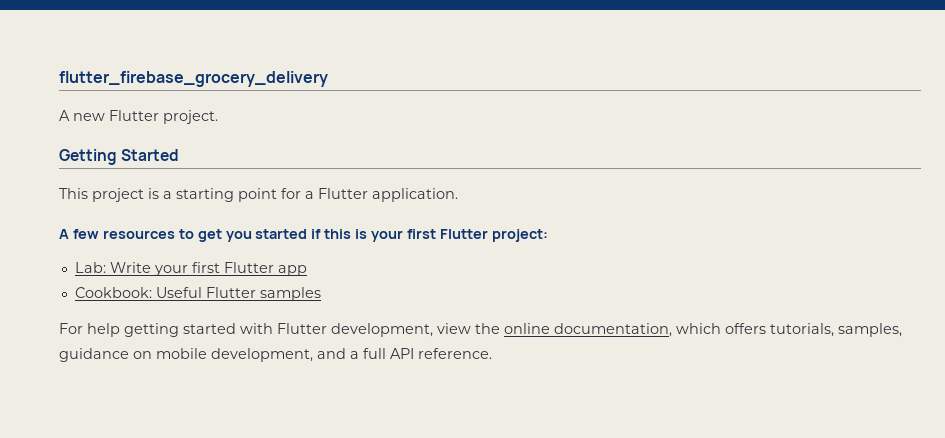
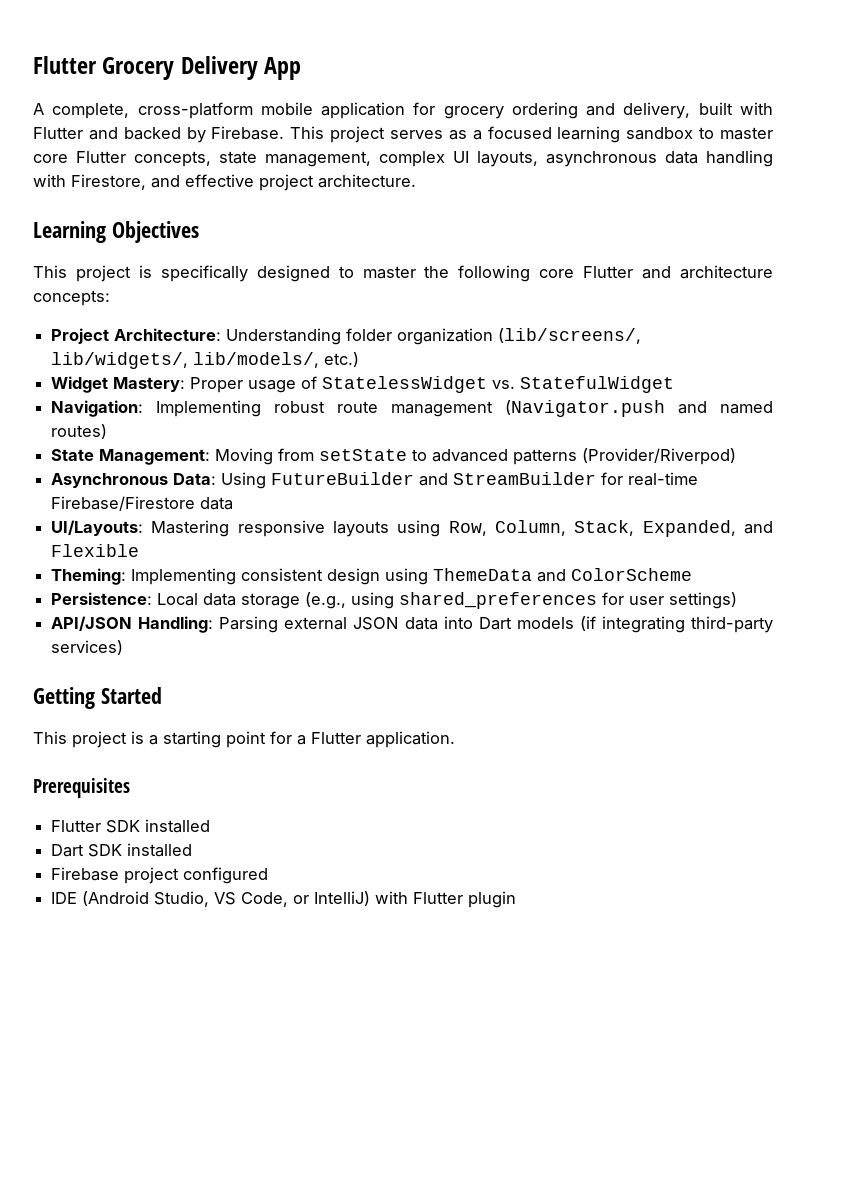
[59,71,328,87] [59,110,218,124] flutter_firebase_grocery_delivery // A new Flutter project. -> [33,56,302,80] [33,102,773,119] [33,126,773,143] [33,150,773,167] [33,174,416,191] [33,221,199,243] [33,265,773,282] [33,290,110,306] [51,328,642,345] [51,352,360,369] [51,376,675,393] [51,400,773,417] [51,424,108,439] [51,448,737,465] [51,472,699,489] [51,496,234,511] [51,520,774,537] [51,544,140,557] [51,568,693,585] [51,592,738,609] [51,616,774,633] [51,640,124,655] Flutter Grocery Delivery App // A complete, cross-platform mobile application for grocery ordering and delivery, built with Flutter and backed by Firebase. This project serves as a focused learning sandbox to master core Flutter concepts, state management, complex UI layouts, asynchronous data handling with Firestore, and effective project architecture. // Learning Objectives // This project is specifically designed to master the following core Flutter and architecture concepts: // Project Architecture: Understanding folder organization (lib/screens/, lib/widgets/, lib/models/, etc.) // Widget Mastery: Proper usage of StatelessWidget vs. StatefulWidget // Navigation: Implementing robust route management (Navigator.push and named routes) // State Management: Moving from setState to advanced patterns (Provider/Riverpod) // Asynchronous Data: Using FutureBuilder and StreamBuilder for real-time Firebase/Firestore data // UI/Layouts: Mastering responsive layouts using Row, Column, Stack, Expanded, and Flexible // Theming: Implementing consistent design using ThemeData and ColorScheme // Persistence: Local data storage (e.g., using shared_preferences for user settings) // API/JSON Handling: Parsing external JSON data into Dart models (if integrating third-party services)
[59,229,548,242] [74,262,307,276] [74,287,321,301] [59,323,902,337] [59,348,492,362] A few resources to get you started if this is your first Flutter project: // Lab: Write your first Flutter app // Cookbook: Useful Flutter samples // For help getting started with Flutter development, view the online documentation, which offers tutorials, samples, guidance on mobile development, and a full API reference. -> [33,778,130,798] [51,819,211,833] [51,843,193,857] [51,867,269,884] [51,891,517,908] Prerequisites // Flutter SDK installed // Dart SDK installed // Firebase project configured // IDE (Android Studio, VS Code, or IntelliJ) with Flutter plugin

